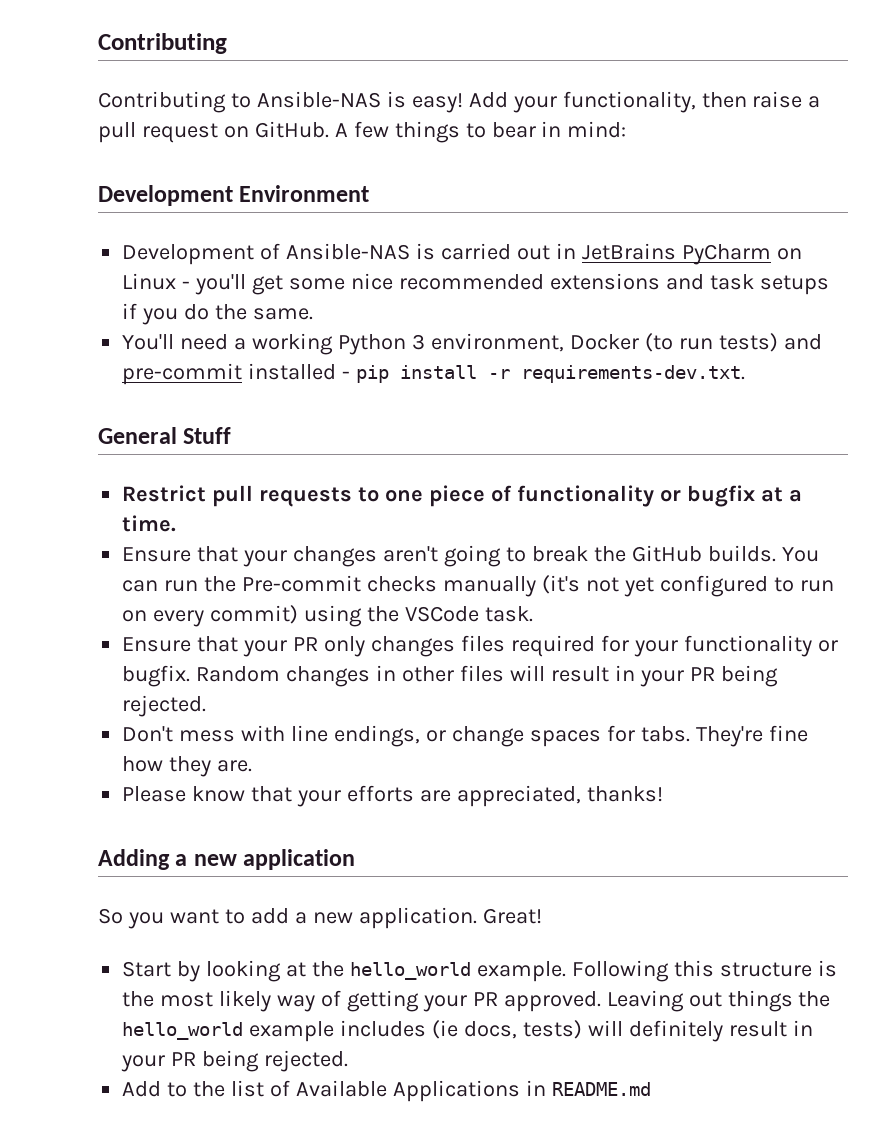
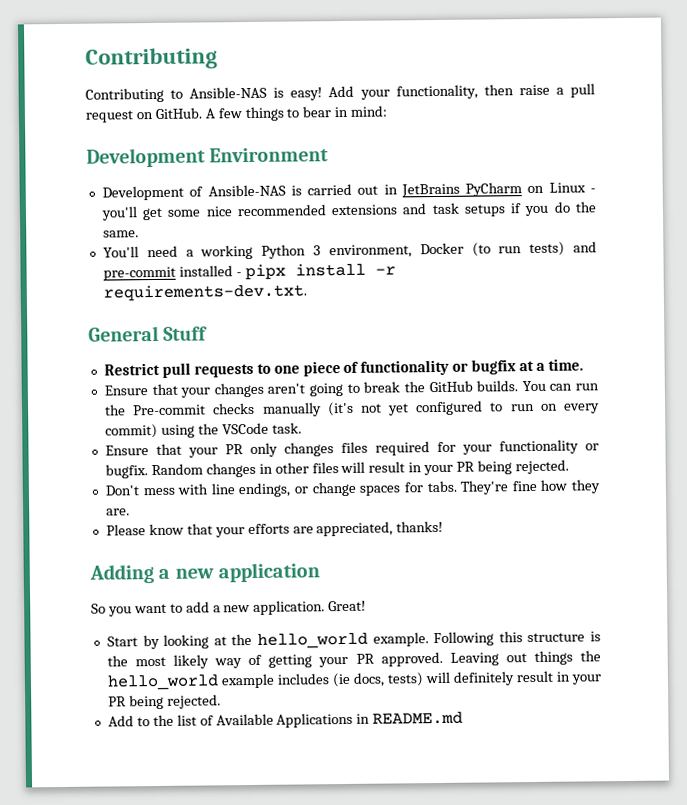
[356,365,390,383] pip -> [244,263,286,281] pipx

